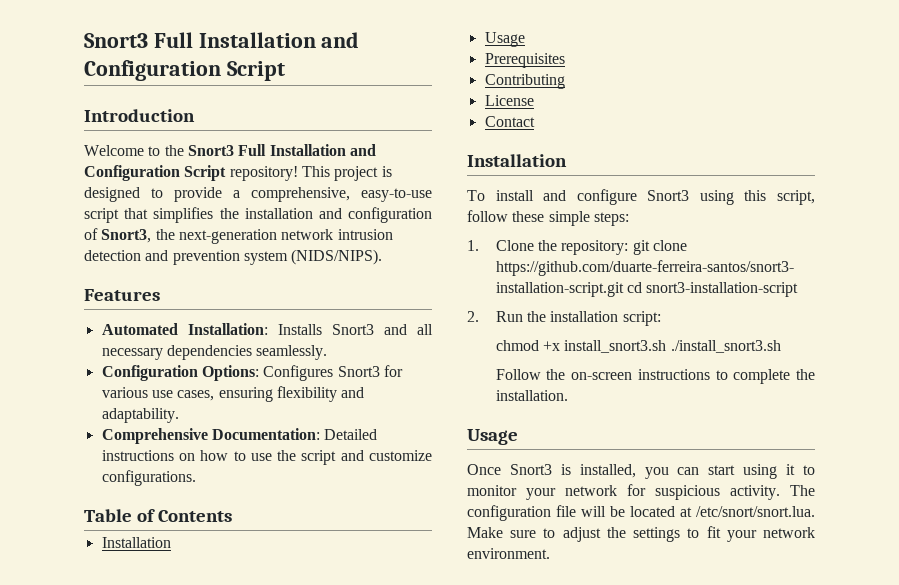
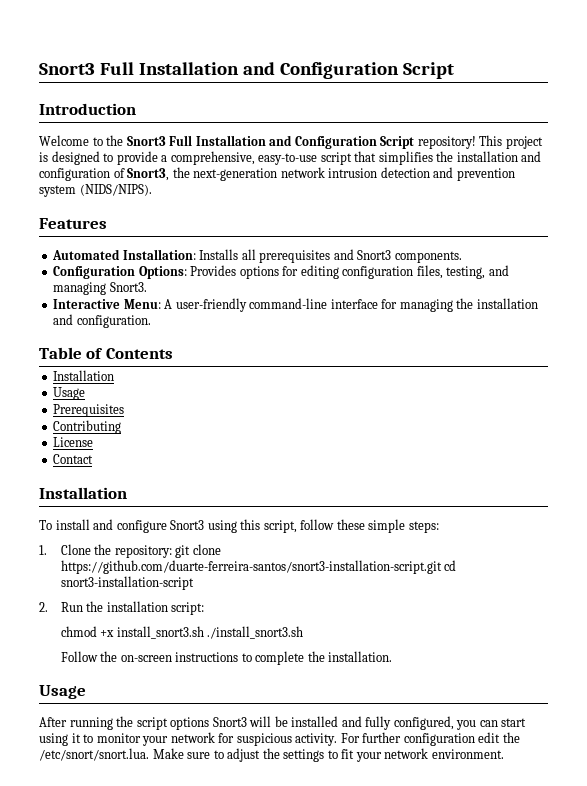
[331,324,433,335] [101,345,328,360] [101,365,403,381] [101,386,365,402] [101,408,179,423] [101,428,378,444] [101,450,433,465] [101,470,196,486] Snort3 and all necessary dependencies seamlessly. // Configuration Options: Configures Snort3 for various use cases, ensuring flexibility and adaptability. // Comprehensive Documentation: Detailed instructions on how to use the script and customize configurations. -> [241,249,462,263] [53,265,509,279] [53,282,147,295] [53,298,538,312] [53,314,151,328] all prerequisites and Snort3 components. // Configuration Options: Provides options for editing configuration files, testing, and managing Snort3. // Interactive Menu: A user-friendly command-line interface for managing the installation and configuration.
[467,464,636,478] Once Snort3 is installed, -> [39,716,454,730] After running the script options Snort3 will be installed and fully configured,
[790,485,815,496] [467,505,692,521] The configuration file will be located at -> [340,732,520,746] For further configuration edit the

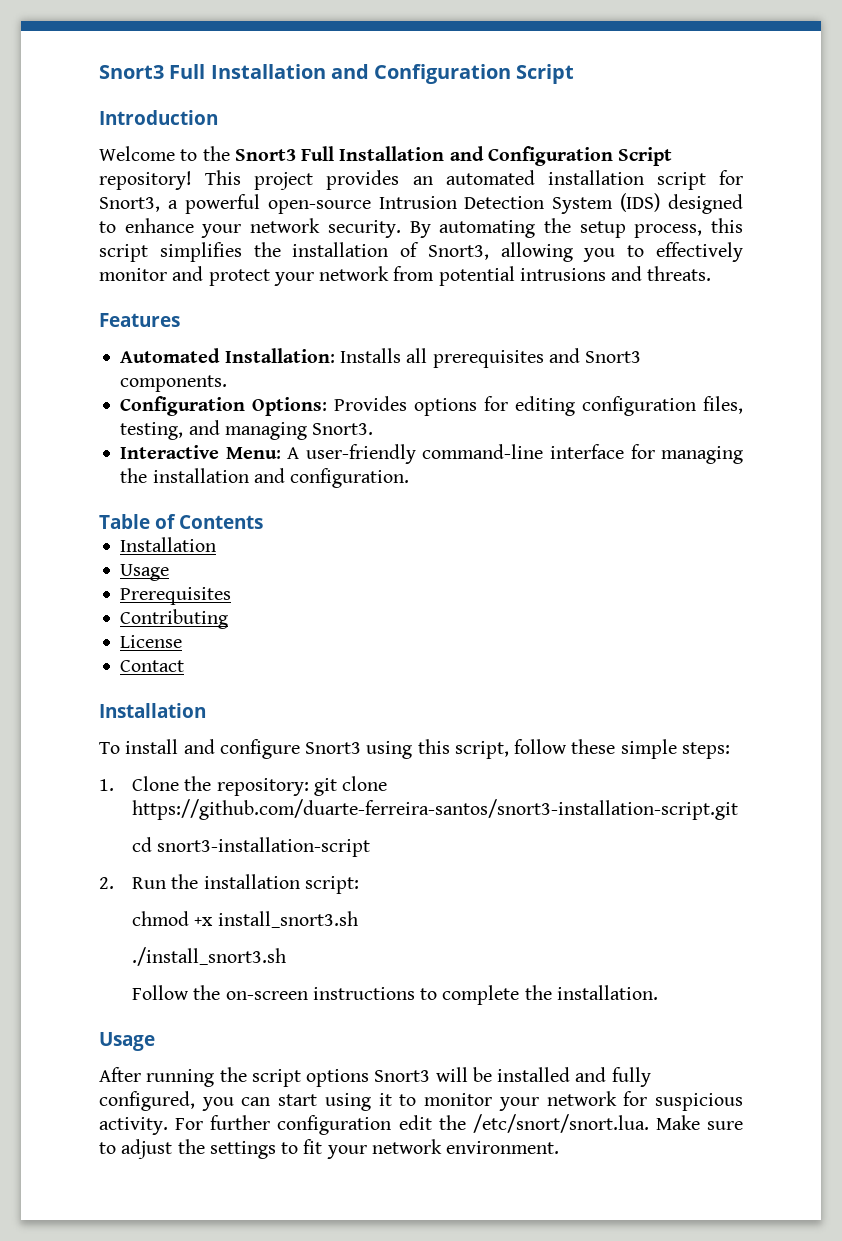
[39,151,542,165] [39,167,515,181] [39,184,152,197] is designed to provide a comprehensive, easy-to-use script that simplifies the installation and configuration of Snort3, the next-generation network intrusion detection and prevention system (NIDS/NIPS). -> [326,170,743,190] [99,193,743,214] [99,218,743,238] [99,242,743,262] [99,266,712,286] provides an automated installation script for Snort3, a powerful open-source Intrusion Detection System (IDS) designed to enhance your network security. By automating the setup process, this script simplifies the installation of Snort3, allowing you to effectively monitor and protect your network from potential intrusions and threats.
(442, 567) none -> (739, 809) //
(204, 632) none -> (358, 919) //

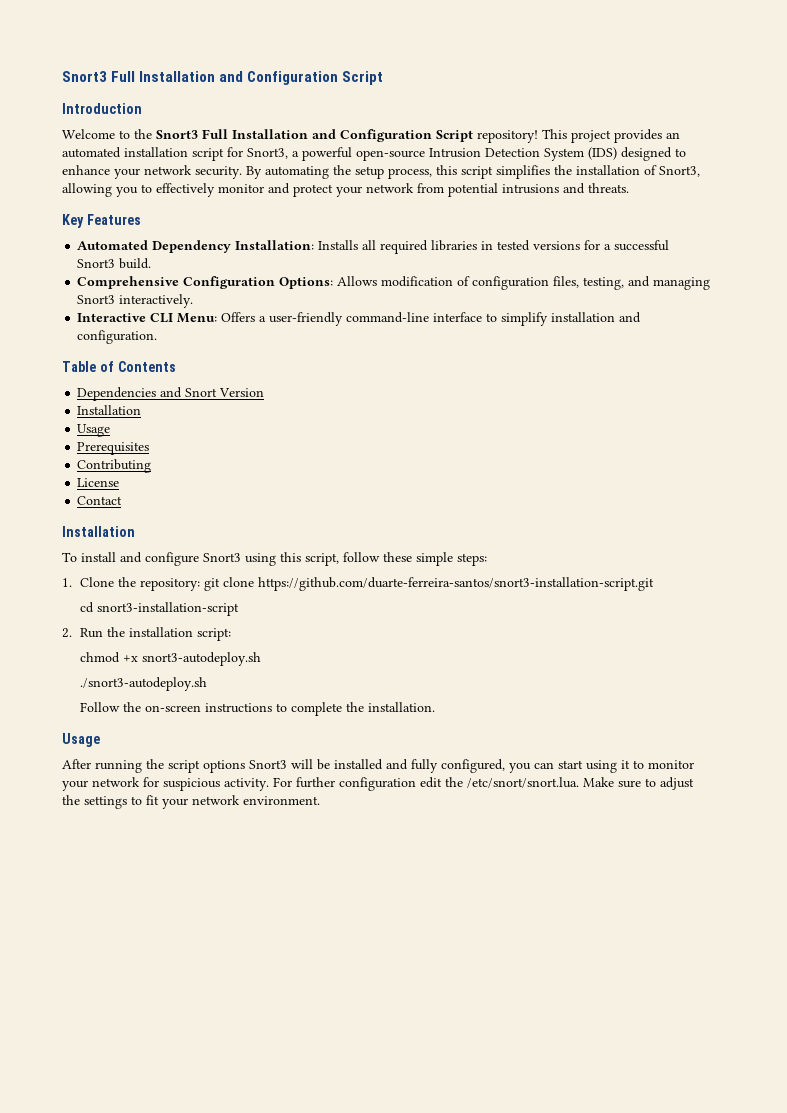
(712, 273) none -> [62,214,84,228] Key
(221, 355) none -> [152,240,232,253] Dependency
[432,348,642,368] [120,375,228,392] [120,396,576,416] prerequisites and Snort3 components. // Configuration Options: Provides options for editing -> [380,240,670,254] [77,258,152,269] [77,276,471,289] required libraries in tested versions for a successful Snort3 build. // Comprehensive Configuration Options: Allows modification of
[312,423,374,435] Snort3. -> [77,294,194,308] Snort3 interactively.
[225,444,743,464] [120,468,148,483] Menu: A user-friendly command-line interface for managing the -> [150,312,549,326] CLI Menu: Offers a user-friendly command-line interface to simplify
(264, 522) none -> [77,387,265,401] // Dependencies and Snort Version
[217,911,358,928] [132,947,287,966] install_snort3.sh // ./install_snort3.sh -> [142,652,262,666] [80,677,208,691] snort3-autodeploy.sh // ./snort3-autodeploy.sh

